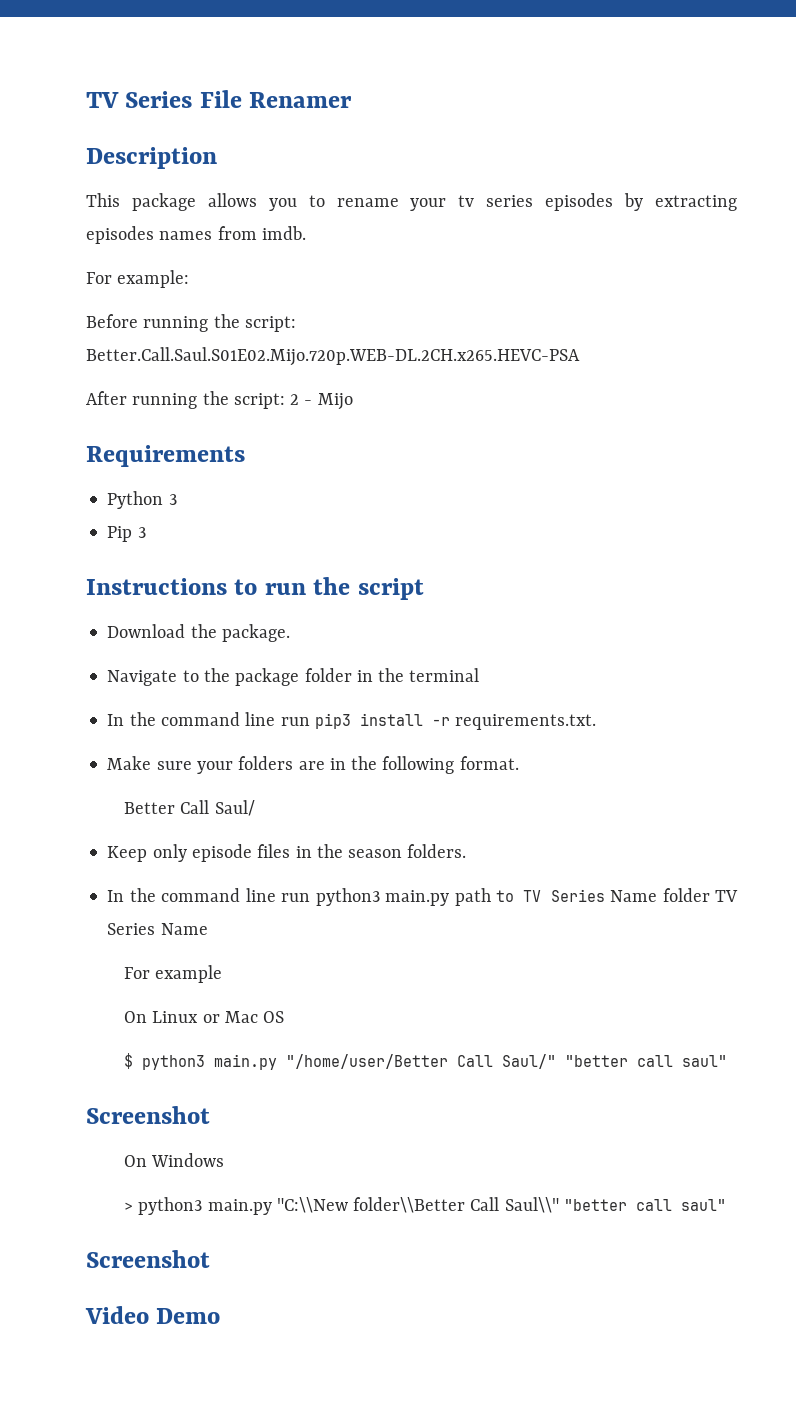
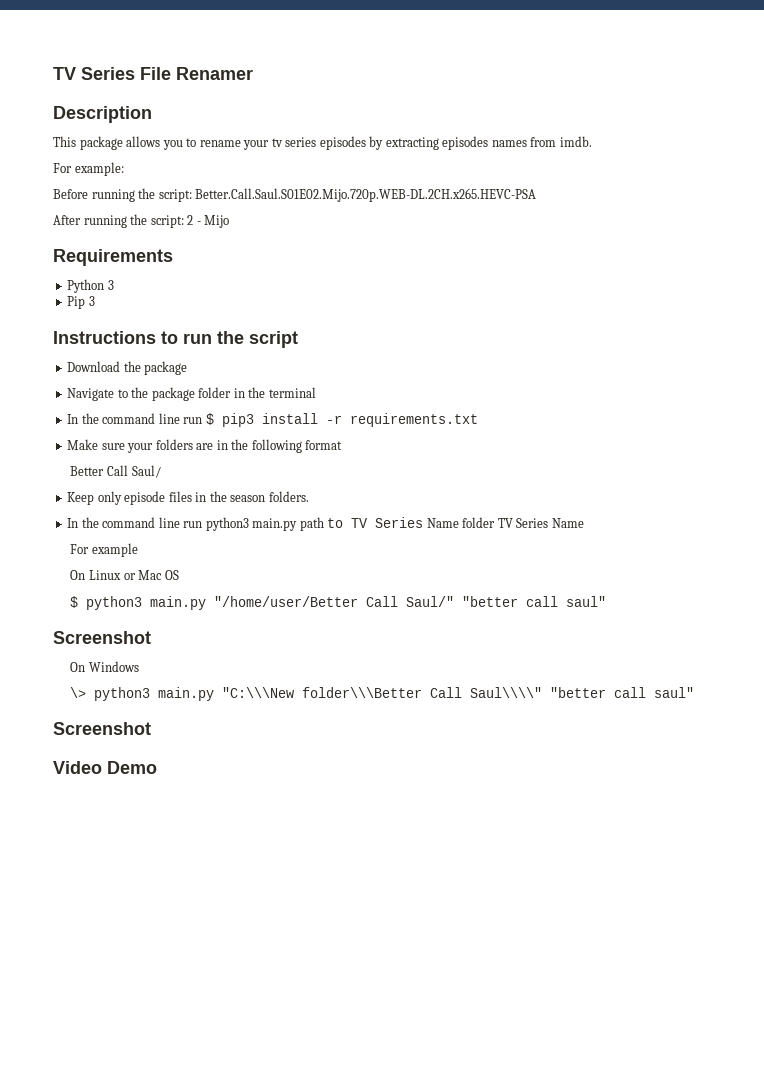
[221,624,290,642] package. -> [144,361,188,375] package
(310, 721) none -> [205,413,214,425] $
[455,714,597,730] requirements.txt. -> [349,413,478,427] requirements.txt
[459,756,519,770] format. -> [305,440,343,450] format
[123,1197,559,1215] > python3 main.py "C:\\New folder\\Better Call Saul\\" -> [70,687,543,701] \> python3 main.py "C:\\\New folder\\\Better Call Saul\\\\"

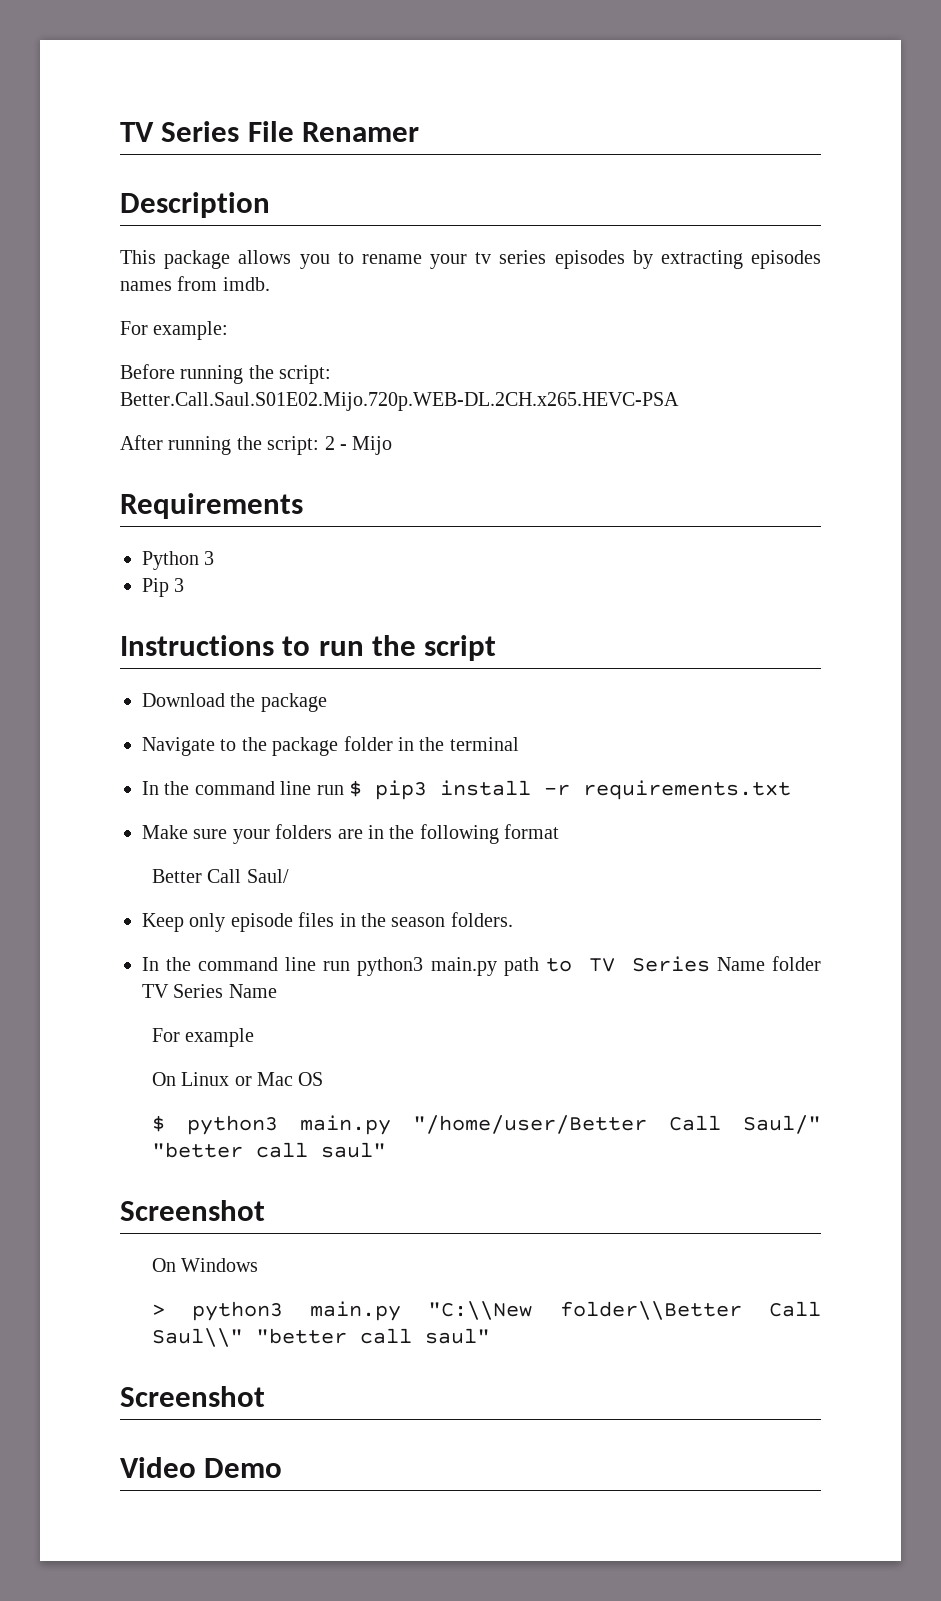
[70,687,543,701] \> python3 main.py "C:\\\New folder\\\Better Call Saul\\\\" -> [151,1301,821,1321] [151,1328,243,1347] > python3 main.py "C:\\New folder\\Better Call Saul\\"

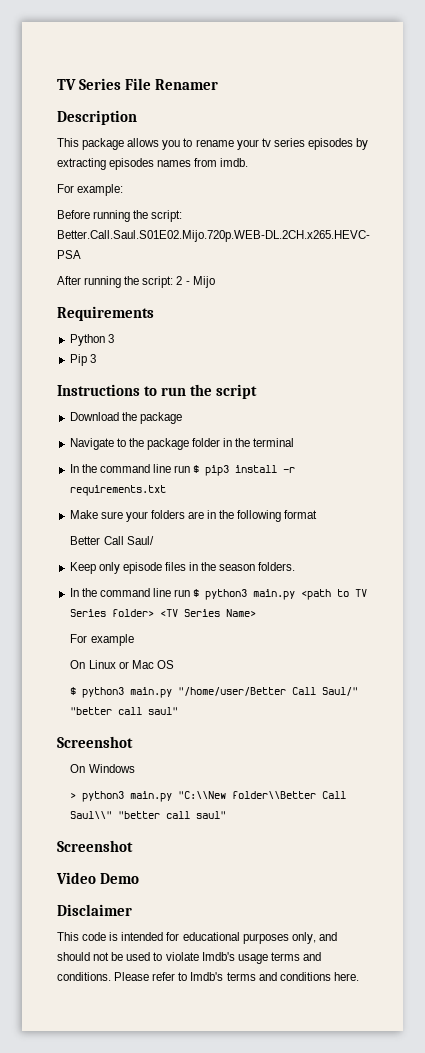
[357,957,539,976] python3 main.py path -> [193,589,332,600] $ python3 main.py <path
[716,956,821,971] [142,984,277,998] Name folder TV Series Name -> [111,609,256,617] folder> <TV Series Name>
(283, 1468) none -> [57,904,132,916] [57,932,337,944] [57,952,321,964] [57,972,359,981] // Disclaimer // This code is intended for educational purposes only, and should not be used to violate Imdb's usage terms and conditions. Please refer to Imdb's terms and conditions here.

